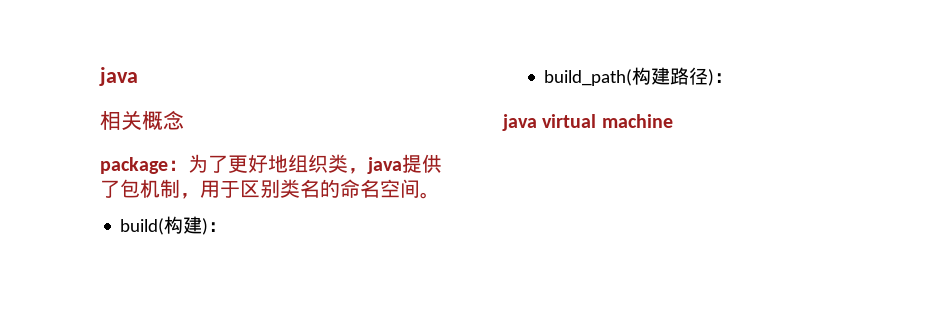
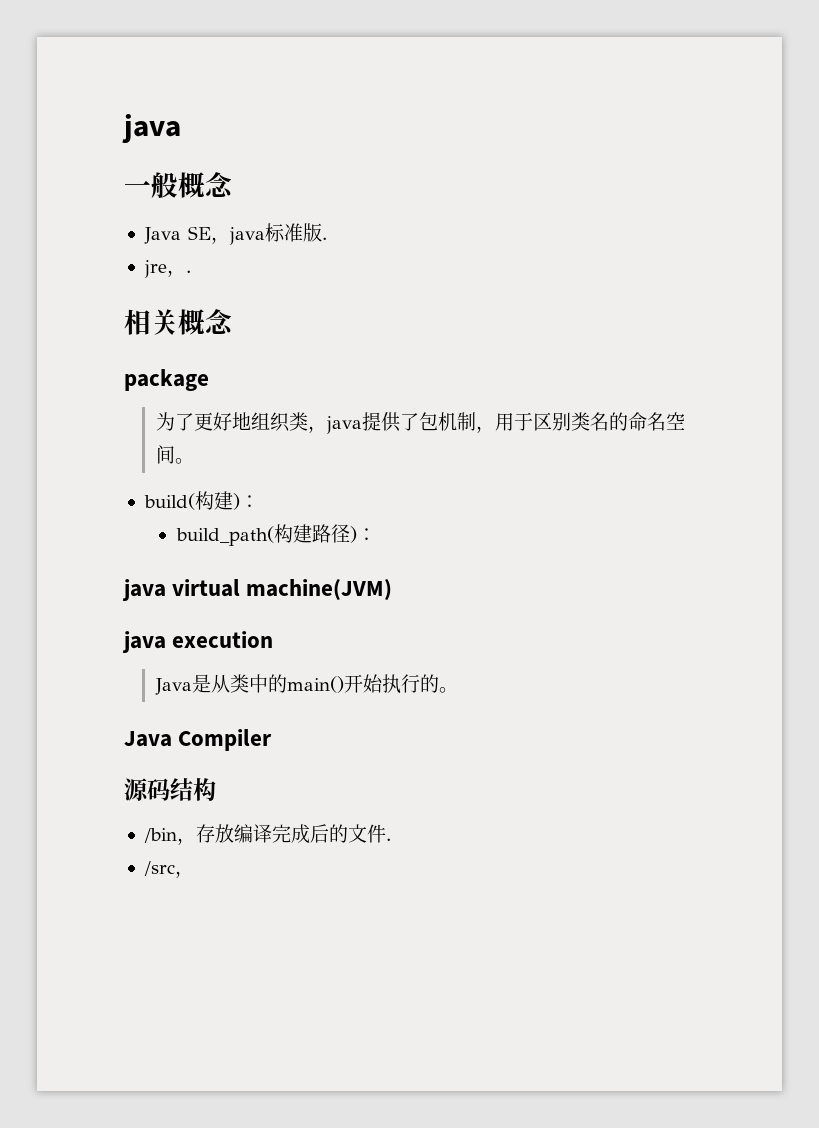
[99,67,138,86] java -> [122,114,181,143] [124,172,234,198] [143,223,327,245] [143,260,191,278] java // 一般概念 // Java SE，java标准版. // jre，.
[168,160,188,171] ： -> (209, 380) //
[601,114,673,128] machine -> [246,579,393,601] [122,631,274,653] [154,674,458,695] [124,729,273,751] [124,778,216,801] [143,824,391,845] [143,861,194,878] machine(JVM) // java execution // Java是从类中的main()开始执行的。 // Java Compiler // 源码结构 // /bin，存放编译完成后的文件. // /src，

